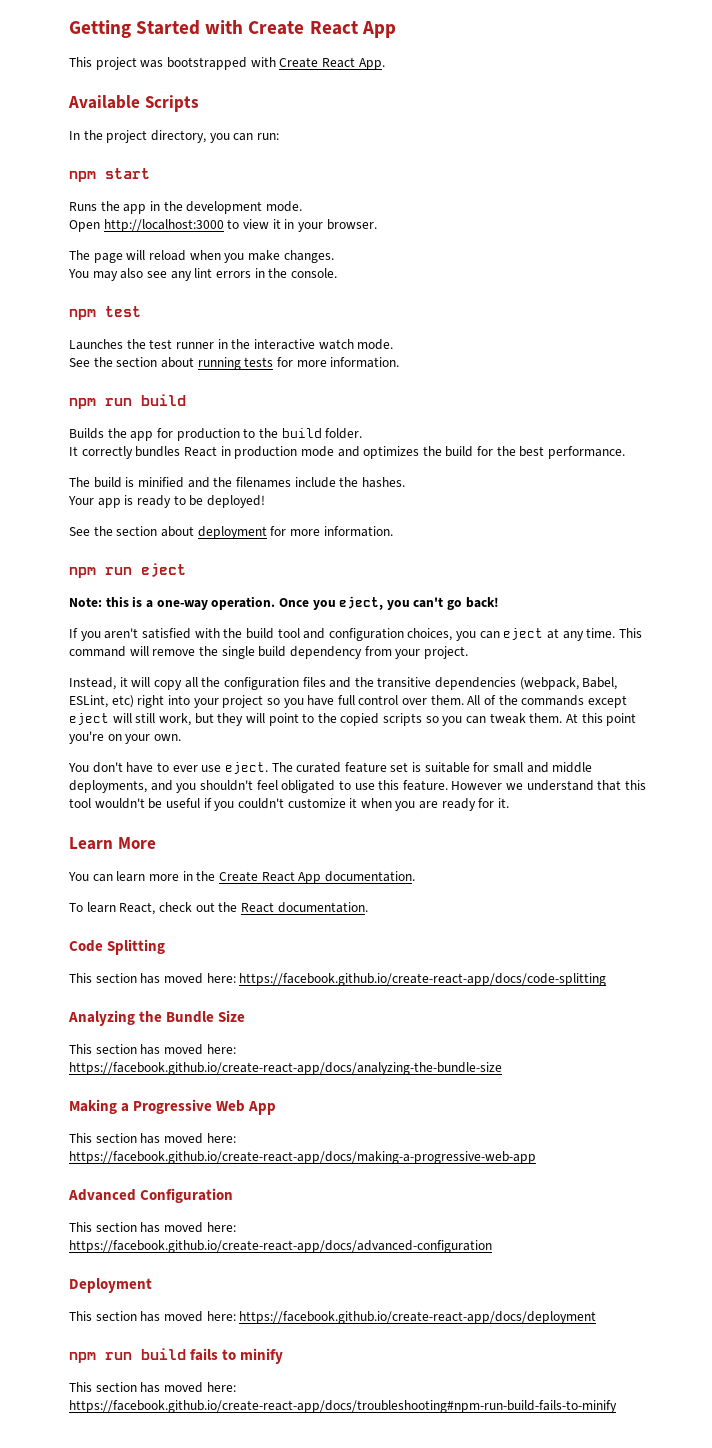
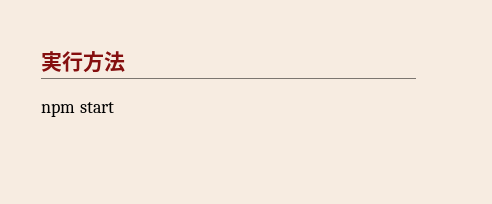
[69,20,396,38] [69,57,385,70] [68,95,199,112] [69,130,279,143] [69,168,150,182] [69,201,302,214] [69,219,377,232] [69,250,334,263] [68,268,337,281] [69,306,141,320] [69,339,394,350] [69,357,400,370] [69,394,186,409] [69,428,363,441] [69,446,626,459] [69,477,405,488] [68,495,265,508] [69,526,393,539] [69,563,186,578] [69,596,499,610] [69,628,642,641] [69,646,468,659] [69,677,618,690] [69,695,627,708] [69,713,637,726] [69,731,181,744] [68,762,593,774] [69,780,647,793] [69,798,510,811] [69,837,156,850] [68,871,415,884] [69,902,368,915] [69,939,166,955] [69,973,607,986] [68,1010,246,1026] [69,1044,236,1055] [69,1062,502,1075] [69,1099,277,1115] [69,1133,236,1144] [69,1151,536,1164] [68,1188,234,1203] [69,1222,236,1233] [69,1240,492,1253] [69,1278,152,1293] [69,1311,597,1324] [69,1348,284,1364] [69,1382,236,1393] [69,1400,617,1413] Getting Started with Create React App // This project was bootstrapped with Create React App. // Available Scripts // In the project directory, you can run: // npm start // Runs the app in the development mode. // Open http://localhost:3000 to view it in your browser. // The page will reload when you make changes. // You may also see any lint errors in the console. // npm test // Launches the test runner in the interactive watch mode. // See the section about running tests for more information. // npm run build // Builds the app for production to the build folder. // It correctly bundles React in production mode and optimizes the build for the best performance. // The build is minified and the filenames include the hashes. // Your app is ready to be deployed! // See the section about deployment for more information. // npm run eject // Note: this is a one-way operation. Once you eject, you can't go back! // If you aren't satisfied with the build tool and configuration choices, you can eject at any time. This command will remove the single build dependency from your project. // Instead, it will copy all the configuration files and the transitive dependencies (webpack, Babel, ESLint, etc) right into your project so you have full control over them. All of the commands except eject will still work, but they will point to the copied scripts so you can tweak them. At this point you're on your own. // You don't have to ever use eject. The curated feature set is suitable for small and middle deployments, and you shouldn't feel obligated to use this feature. However we understand that this tool wouldn't be useful if you couldn't customize it when you are ready for it. // Learn More // You can learn more in the Create React App documentation. // To learn React, check out the React documentation. // Code Splitting // This section has moved here: https://facebook.github.io/create-react-app/docs/code-splitting // Analyzing the Bundle Size // This section has moved here: https://facebook.github.io/create-react-app/docs/analyzing-the-bundle-size // Making a Progressive Web App // This section has moved here: https://facebook.github.io/create-react-app/docs/making-a-progressive-web-app // Advanced Configuration // This section has moved here: https://facebook.github.io/create-react-app/docs/advanced-configuration // Deployment // This section has moved here: https://facebook.github.io/create-react-app/docs/deployment // npm run build fails to minify // This section has moved here: https://facebook.github.io/create-react-app/docs/troubleshooting#npm-run-build-fails-to-minify -> [41,51,125,73] [41,102,114,117] 実行方法 // npm start

